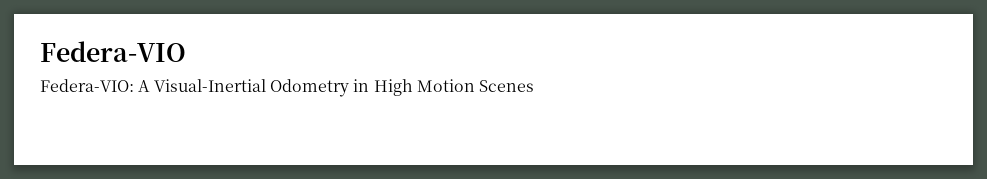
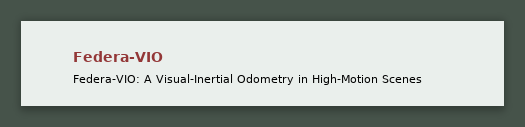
[373,79,475,96] High Motion -> [312,74,378,85] High-Motion

